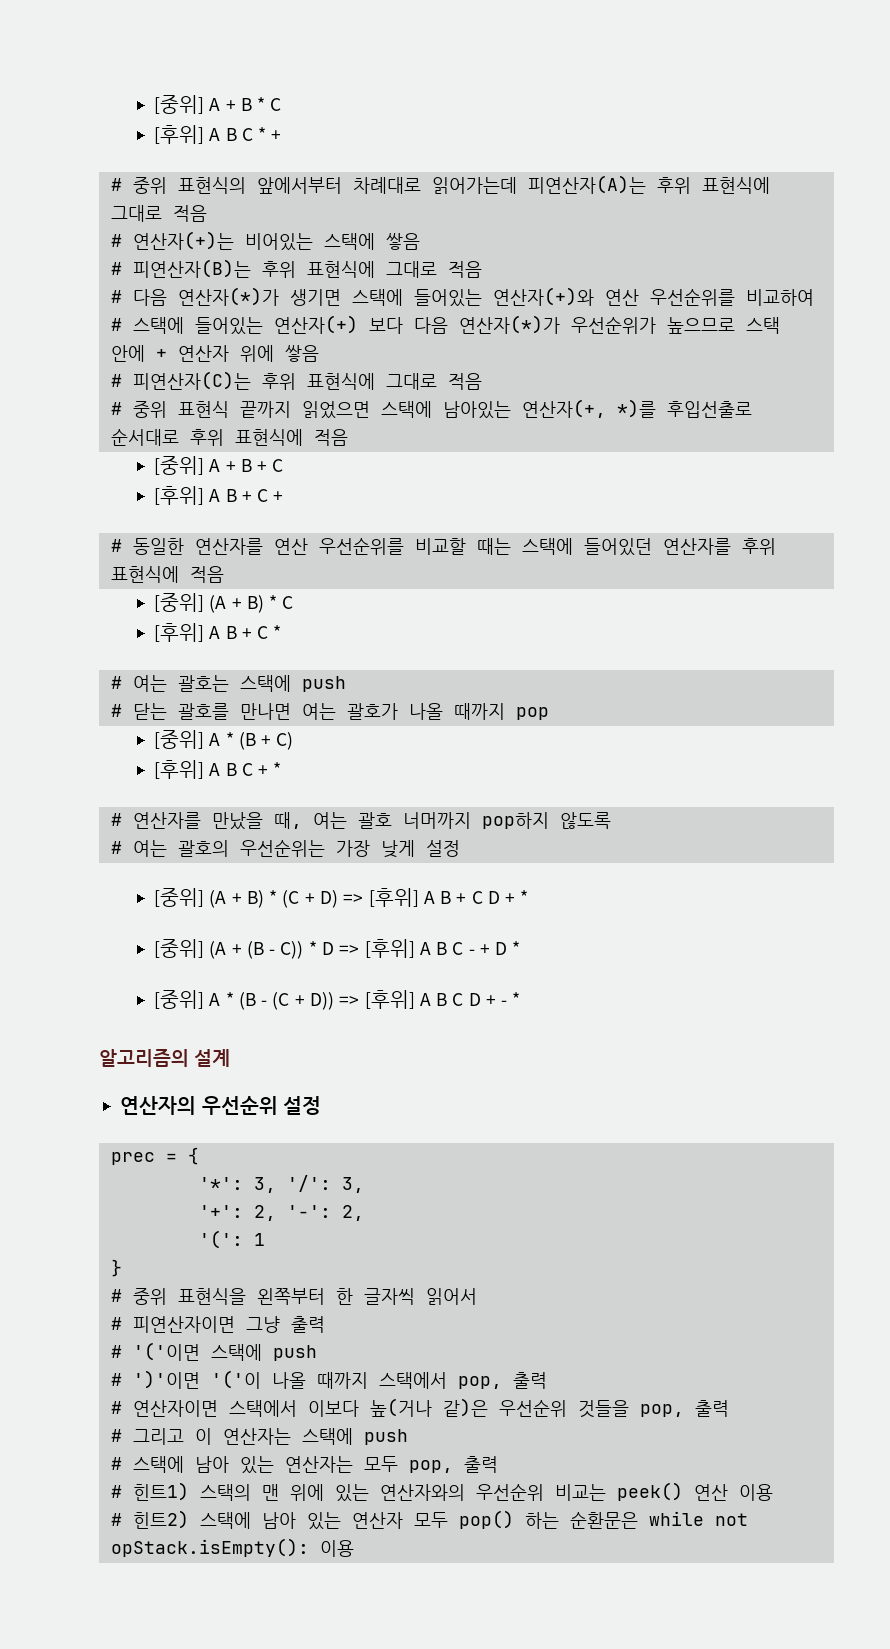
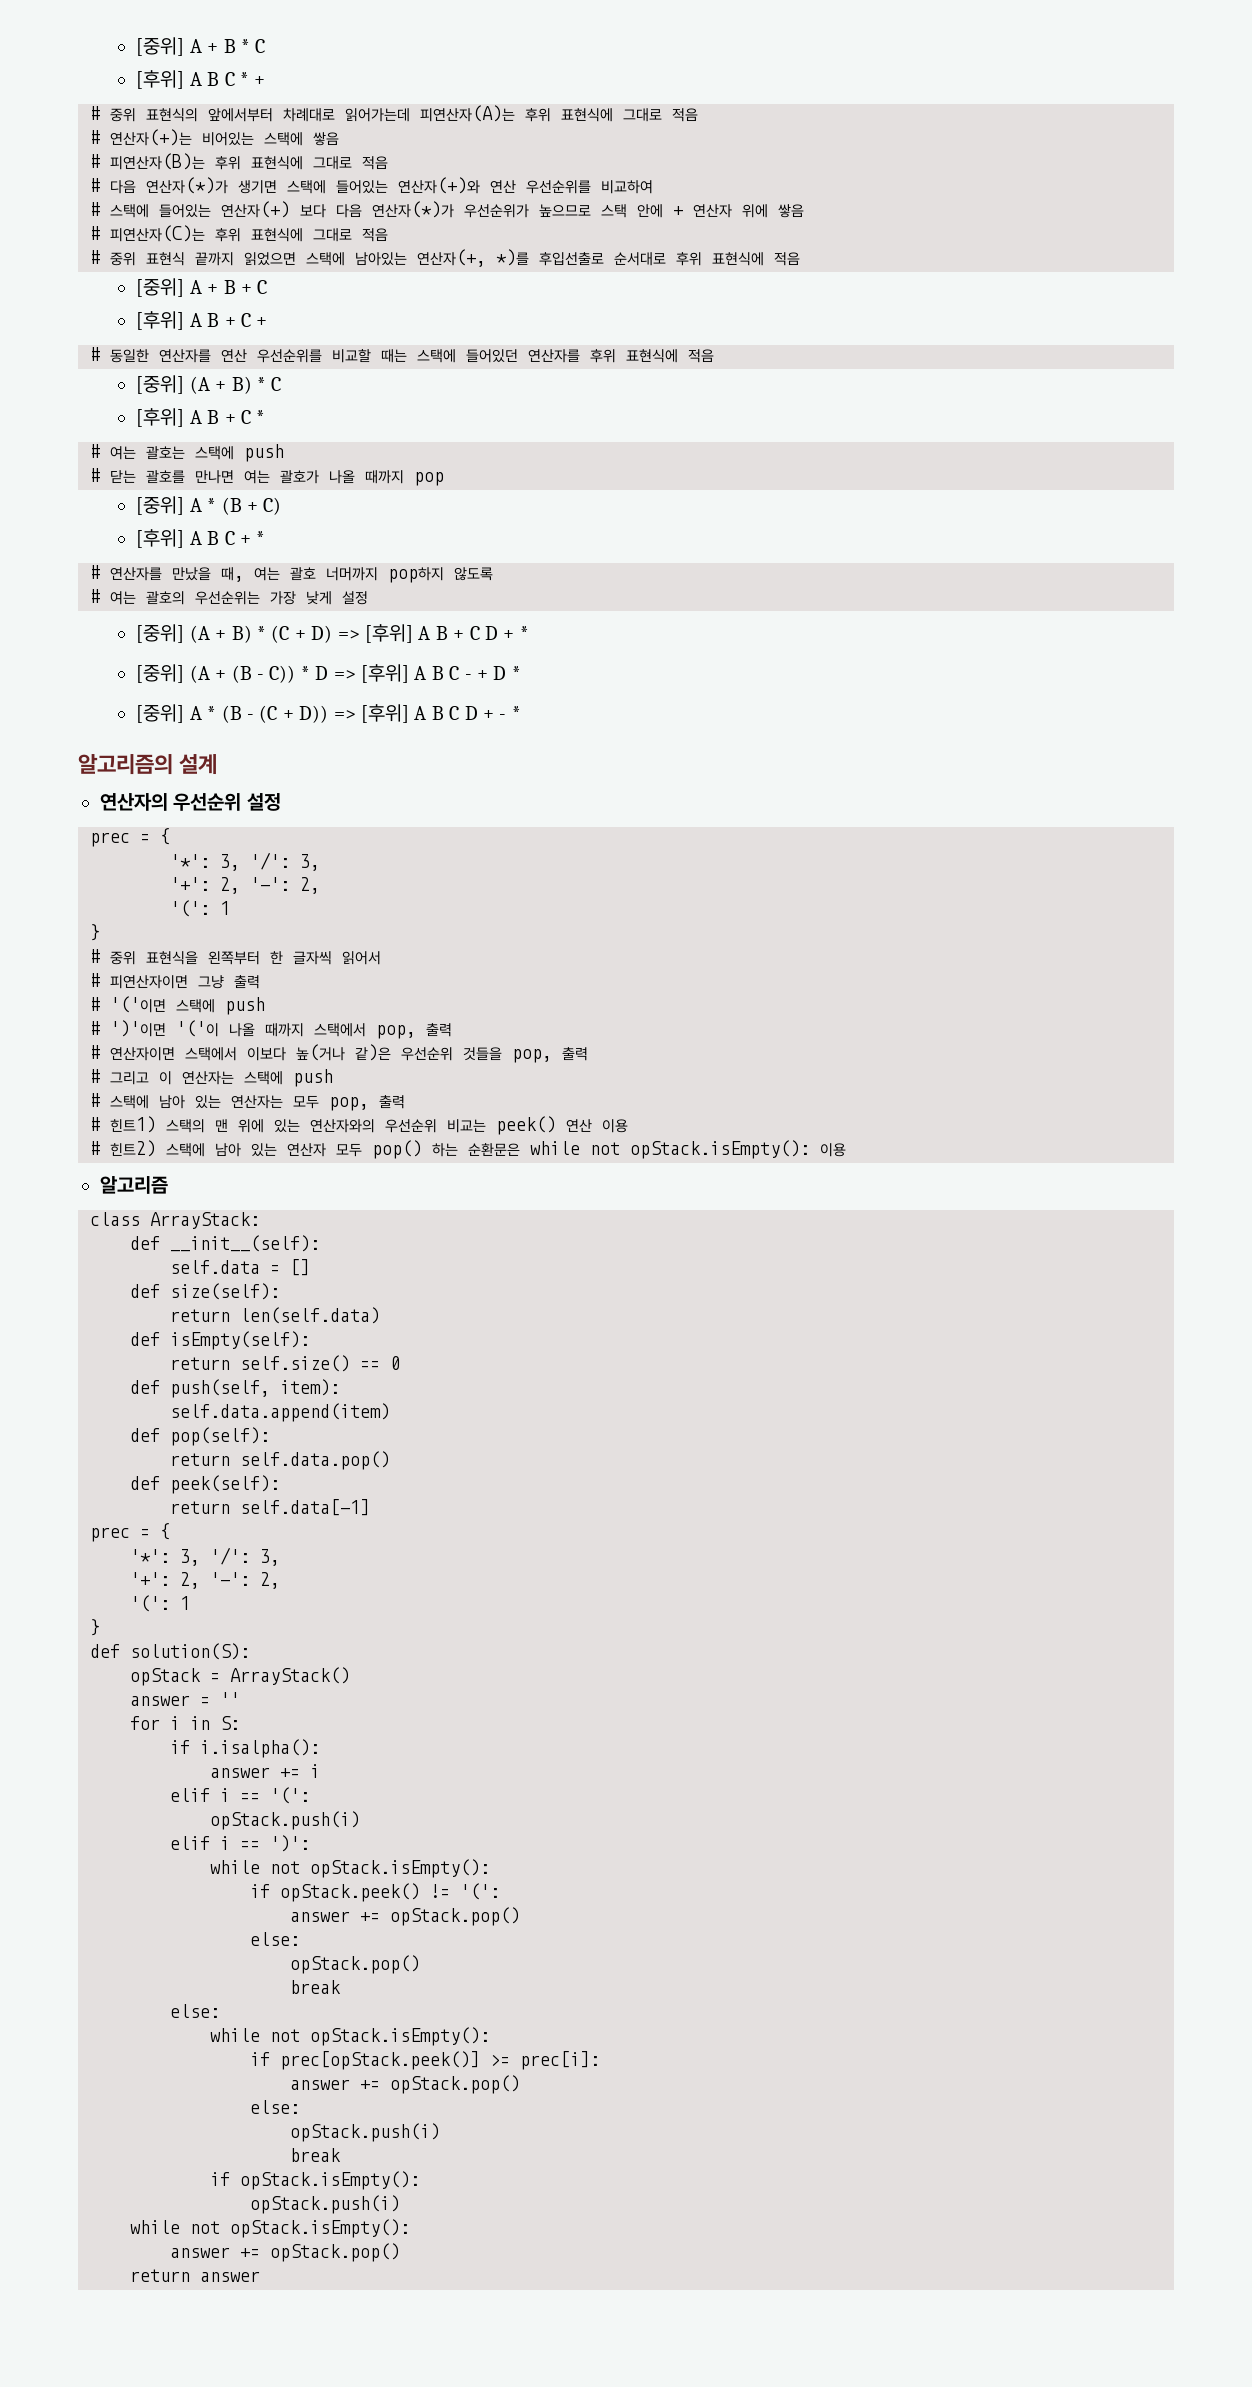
(354, 1548) none -> [100,1176,168,1194] [90,1212,260,1229] [130,1235,320,1252] [170,1259,310,1276] [130,1283,280,1300] [170,1307,380,1324] [130,1331,310,1350] [170,1355,400,1372] [130,1379,340,1398] [170,1403,390,1422] [130,1427,270,1446] [170,1451,390,1470] [130,1475,280,1494] [170,1499,370,1516] [90,1523,170,1542] [130,1547,280,1566] [130,1572,280,1589] [130,1595,190,1612] [90,1619,100,1636] [90,1643,250,1660] [130,1667,350,1686] [130,1692,240,1706] [130,1716,240,1730] [170,1739,320,1758] [210,1764,320,1778] [170,1787,310,1804] [210,1811,360,1830] [170,1835,310,1852] [210,1859,490,1878] [250,1883,500,1902] [290,1907,520,1926] [250,1932,300,1946] [290,1955,420,1974] [290,1980,341,1994] [170,2004,220,2018] [210,2027,490,2046] [250,2051,600,2070] [290,2075,520,2094] [250,2100,300,2114] [290,2123,440,2142] [290,2148,341,2162] [210,2171,420,2190] [250,2195,400,2214] [130,2219,410,2238] [170,2243,400,2262] [130,2269,260,2282] // 알고리즘 // class ArrayStack: // def __init__(self): // self.data = [] // def size(self): // return len(self.data) // def isEmpty(self): // return self.size() == 0 // def push(self, item): // self.data.append(item) // def pop(self): // return self.data.pop() // def peek(self): // return self.data[-1] // prec = { // '*': 3, '/': 3, // '+': 2, '-': 2, // '(': 1 // } // def solution(S): // opStack = ArrayStack() // answer = '' // for i in S: // if i.isalpha(): // answer += i // elif i == '(': // opStack.push(i) // elif i == ')': // while not opStack.isEmpty(): // if opStack.peek() != '(': // answer += opStack.pop() // else: // opStack.pop() // break // else: // while not opStack.isEmpty(): // if prec[opStack.peek()] >= prec[i]: // answer += opStack.pop() // else: // opStack.push(i) // break // if opStack.isEmpty(): // opStack.push(i) // while not opStack.isEmpty(): // answer += opStack.pop() // return answer

